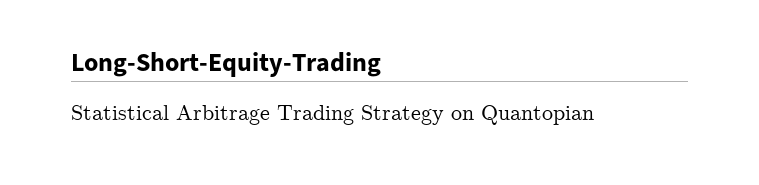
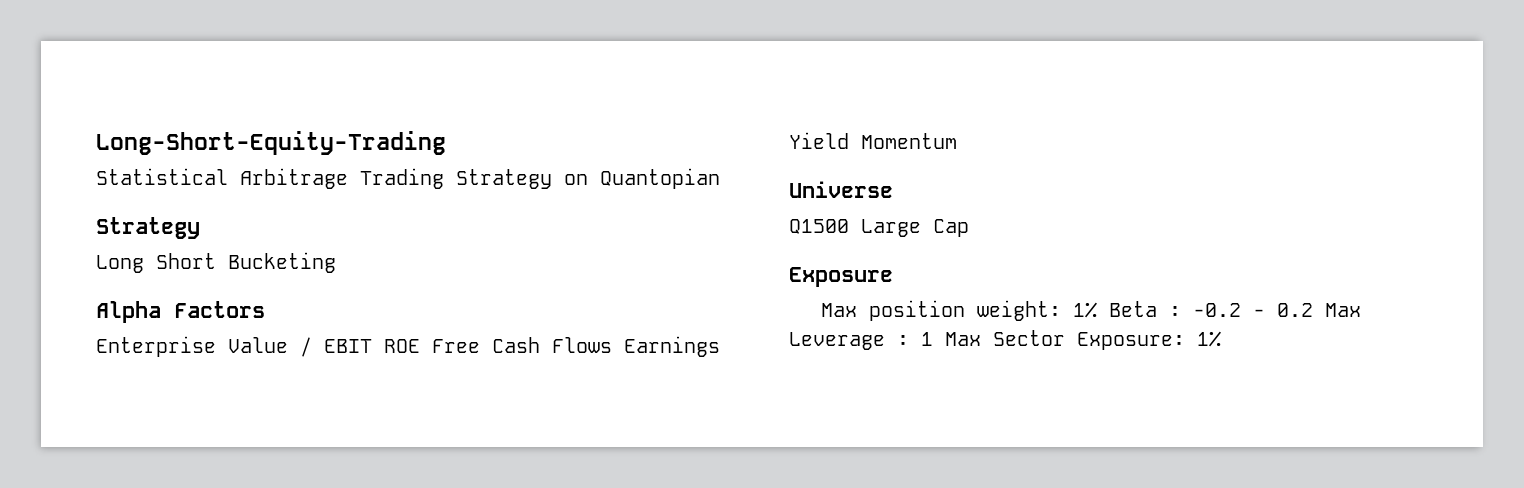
(594, 115) none -> [96,217,200,239] [96,252,336,273] [96,301,265,323] [96,336,720,357] [789,132,957,149] [789,181,893,198] [789,219,969,237] [789,267,893,287] [820,300,1361,321] [789,330,1221,350] // Strategy // Long Short Bucketing // Alpha Factors // Enterprise Value / EBIT ROE Free Cash Flows Earnings Yield Momentum // Universe // Q1500 Large Cap // Exposure // Max position weight: 1% Beta : -0.2 - 0.2 Max Leverage : 1 Max Sector Exposure: 1%

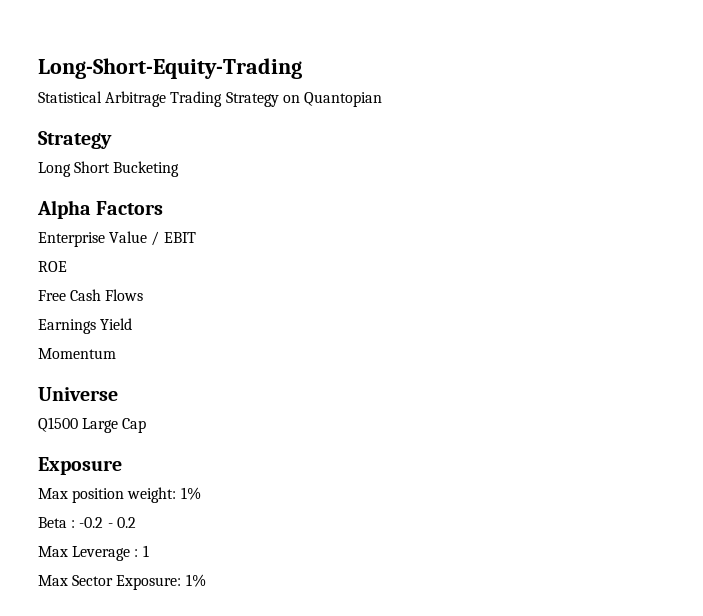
(372, 346) none -> (196, 237) //
(420, 346) none -> (67, 266) //
(612, 345) none -> (144, 295) //
(849, 140) none -> (133, 324) //
(1097, 310) none -> (201, 493) //
(1313, 310) none -> (136, 522) //
(933, 339) none -> (149, 551) //

